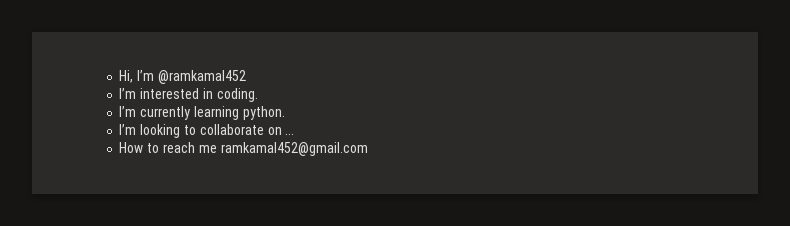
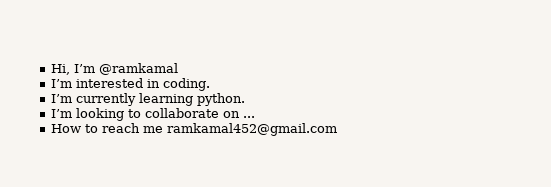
[157,70,246,84] @ramkamal452 -> [98,63,178,75] @ramkamal

